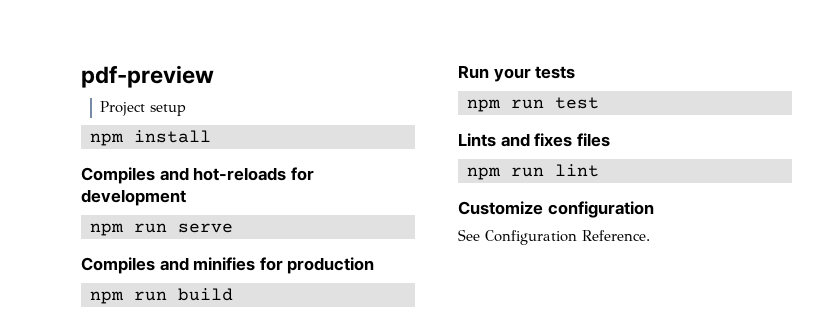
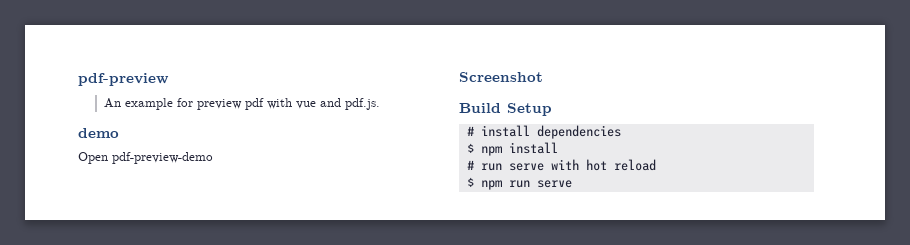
[100,101,187,116] [90,130,211,146] [81,167,314,184] [81,189,186,206] [90,223,233,236] [81,257,375,274] [90,288,233,304] [458,65,576,82] [467,97,599,112] [458,133,610,147] [467,164,599,180] [458,201,654,218] [458,229,650,245] Project setup // npm install // Compiles and hot-reloads for development // npm run serve // Compiles and minifies for production // npm run build // Run your tests // npm run test // Lints and fixes files // npm run lint // Customize configuration // See Configuration Reference. -> [103,98,380,110] [78,128,119,138] [78,152,213,164] [459,72,543,82] [459,103,552,116] [466,125,621,139] [466,142,558,156] [466,159,656,171] [466,177,572,190] An example for preview pdf with vue and pdf.js. // demo // Open pdf-preview-demo // Screenshot // Build Setup // # install dependencies // $ npm install // # run serve with hot reload // $ npm run serve

